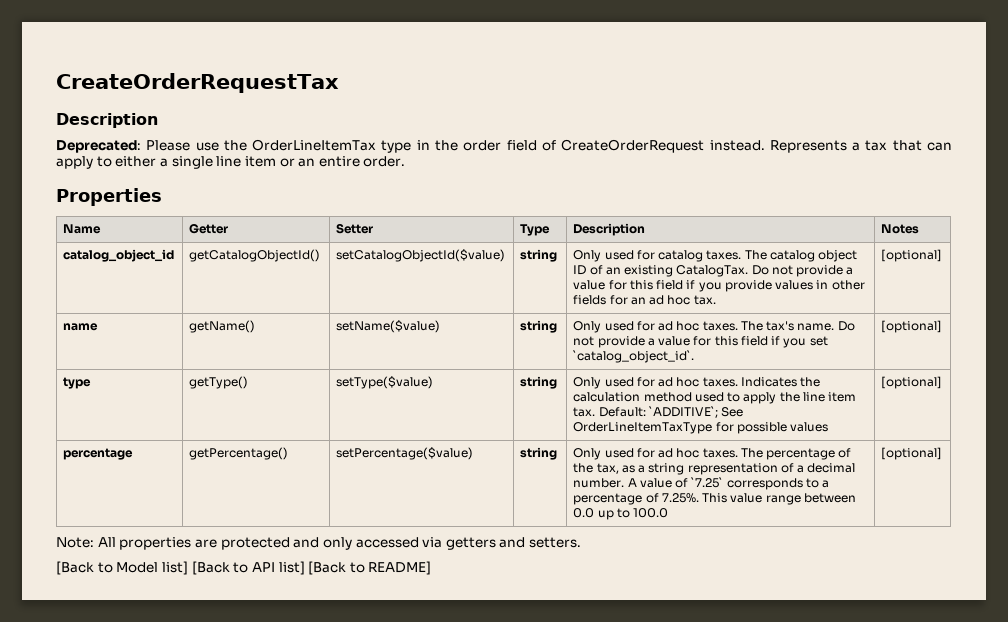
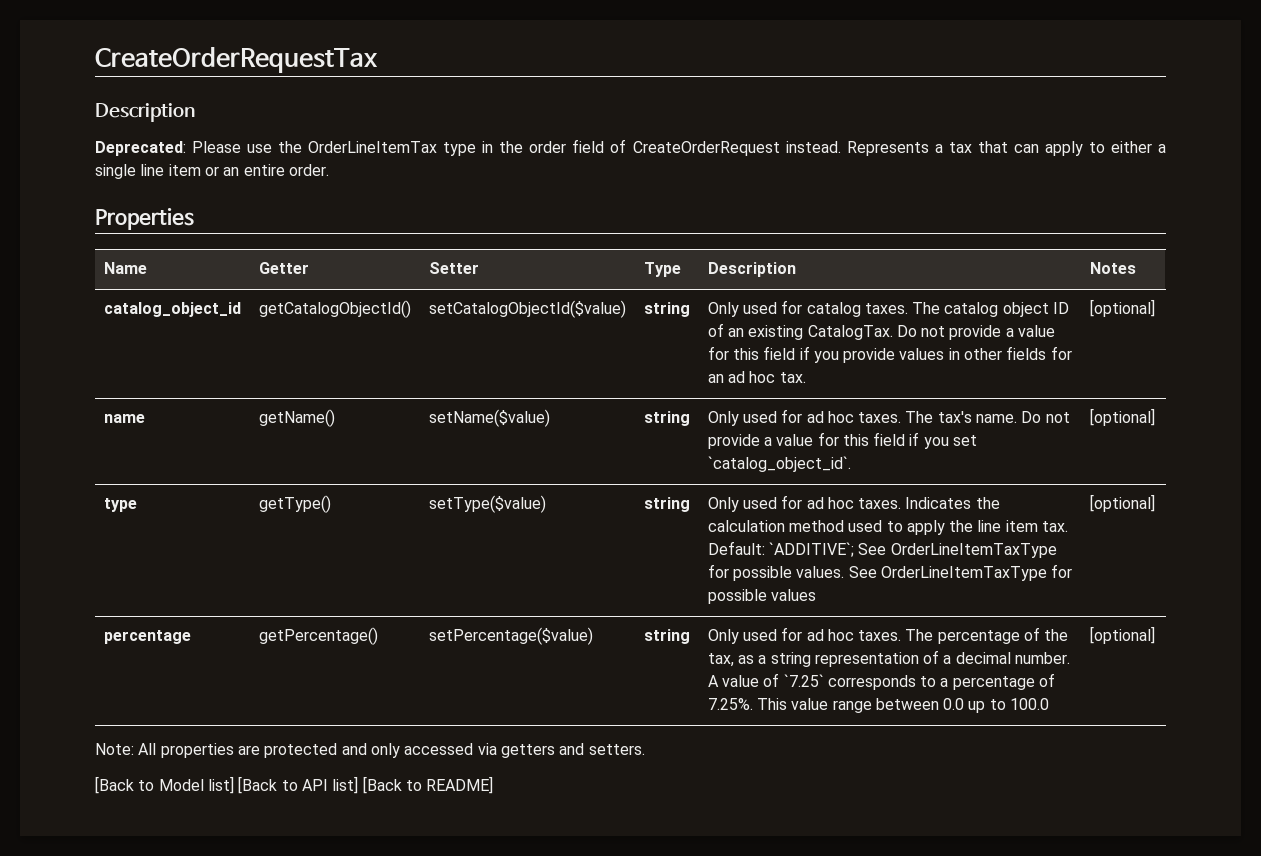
(787, 428) none -> [796,564,1073,581] [707,589,767,604] values. See OrderLineItemTaxType for possible

